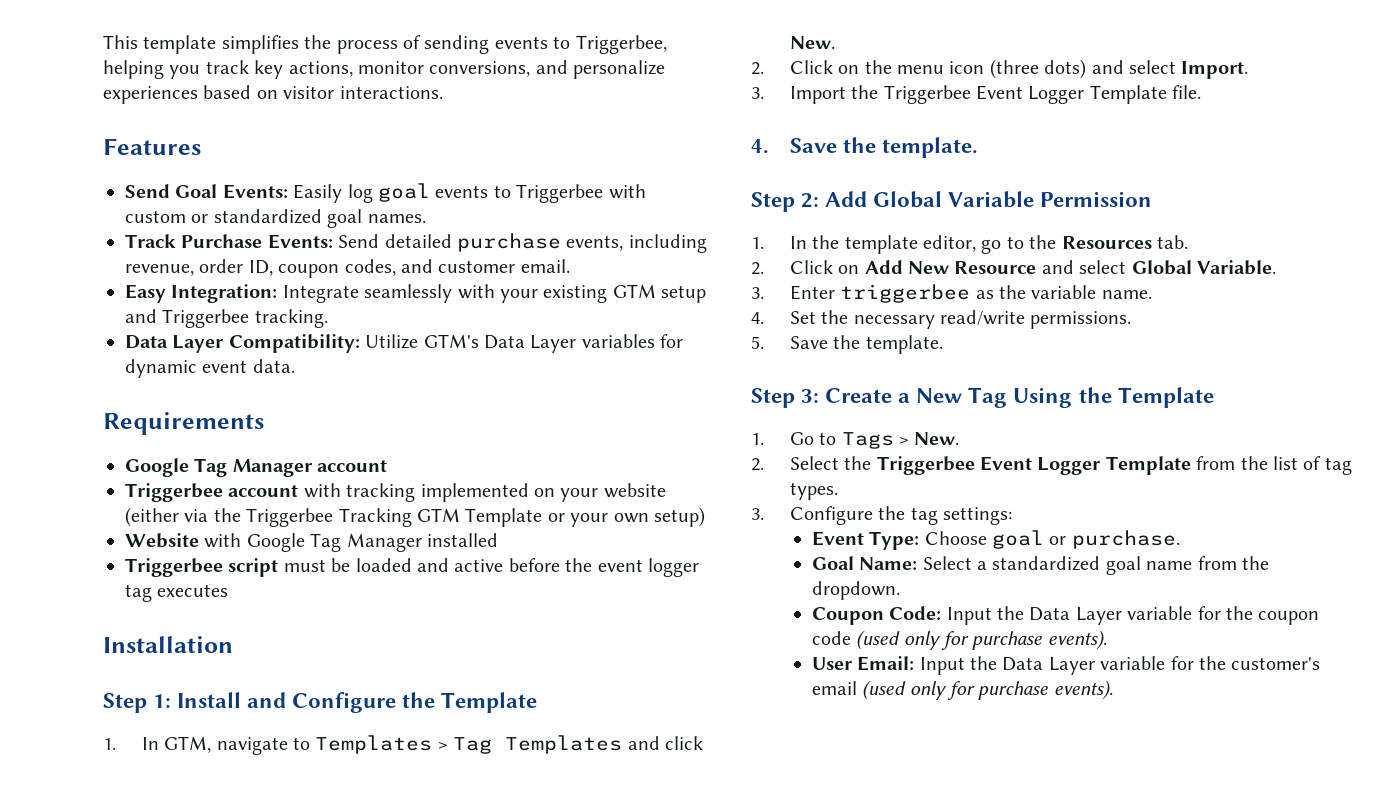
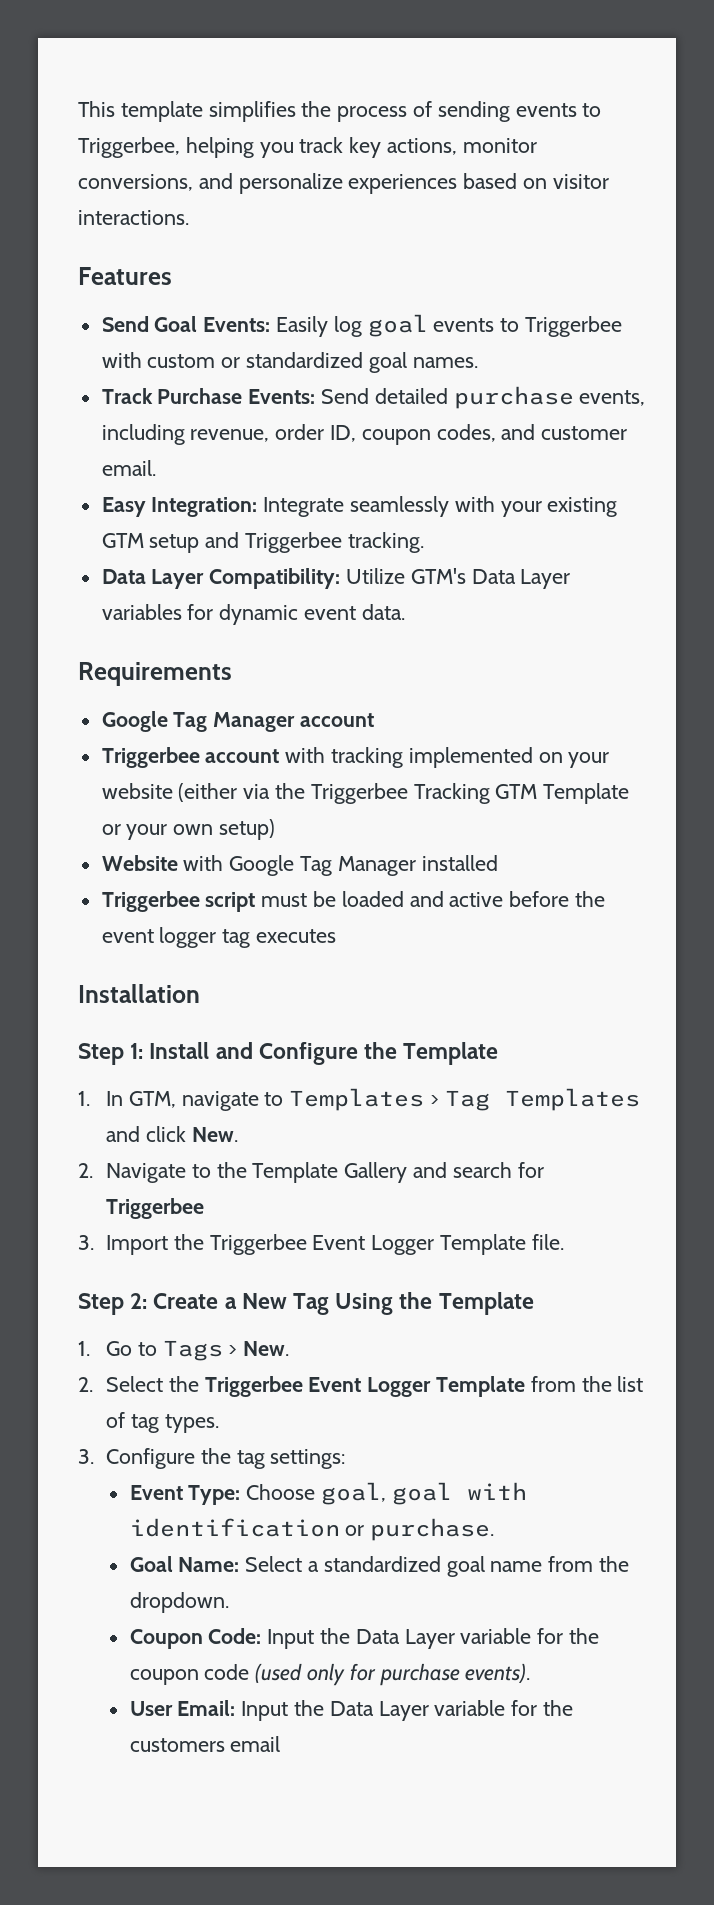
[789,59,1249,79] Click on the menu icon (three dots) and select Import. -> [105,1162,544,1183] [105,1198,204,1219] Navigate to the Template Gallery and search for Triggerbee
[751,137,979,158] [751,191,1153,212] [751,235,1189,254] [751,260,1277,275] [751,284,1152,303] [751,310,1132,329] [751,335,943,354] [751,388,820,408] 4. Save the template. // Step 2: Add Global Variable Permission // 1. In the template editor, go to the Resources tab. // 2. Click on Add New Resource and select Global Variable. // 3. Enter triggerbee as the variable name. // 4. Set the necessary read/write permissions. // 5. Save the template. // Step 3: -> [78,1293,148,1315] Step 2:
[992,530,1045,549] goal -> [320,1482,527,1505] [129,1518,340,1537] goal, goal with identification
[1231,657,1321,670] [811,680,1113,700] customer's email (used only for purchase events). -> [129,1736,281,1752] customers email

